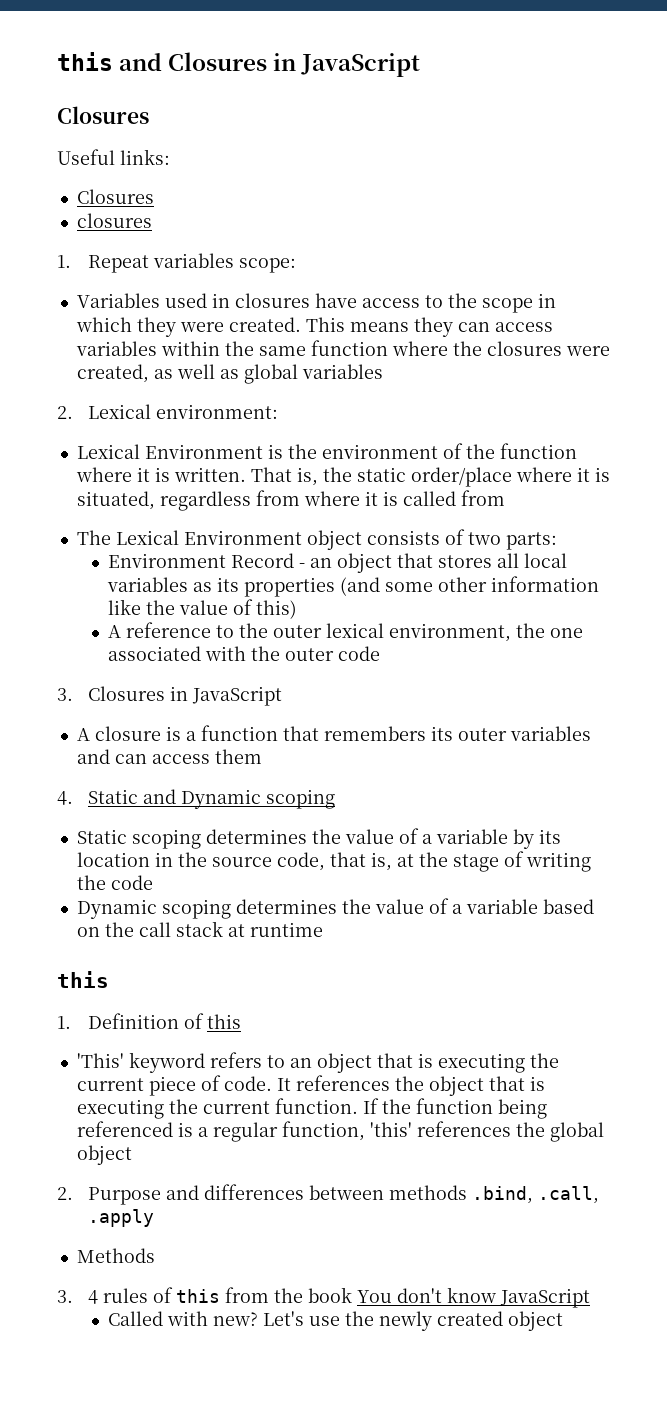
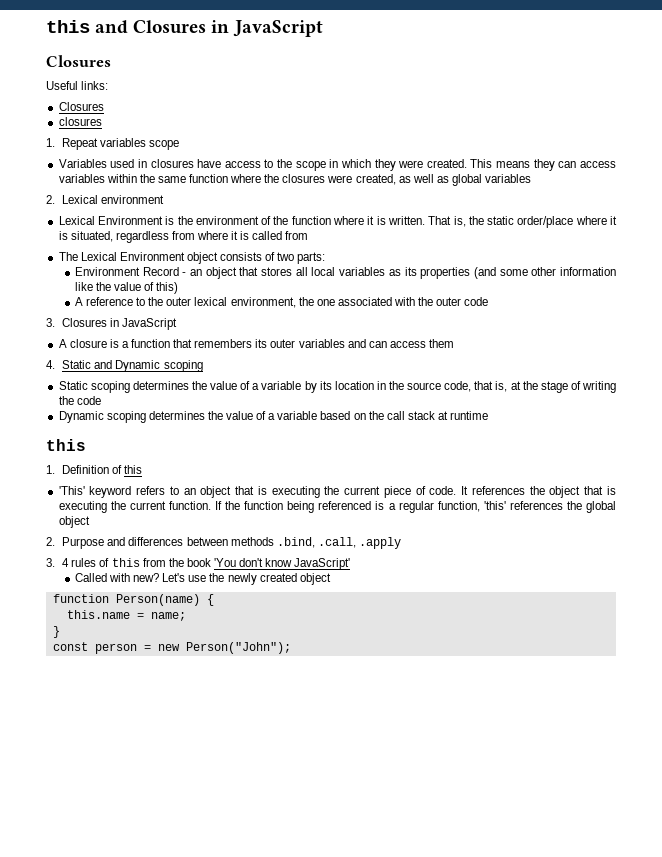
[239,258,297,273] scope: -> [149,140,180,150] scope
[156,404,279,419] environment: -> [101,195,165,204] environment
[76,1248,155,1263] // Methods -> (401, 543) none
[357,1290,393,1303] You -> [213,558,236,567] 'You
[500,1288,591,1308] JavaScript -> [294,558,351,570] JavaScript'
(564, 1321) none -> [52,594,214,606] [66,610,186,621] [52,626,60,638] [52,642,291,654] // function Person(name) { // this.name = name; // } // const person = new Person("John");

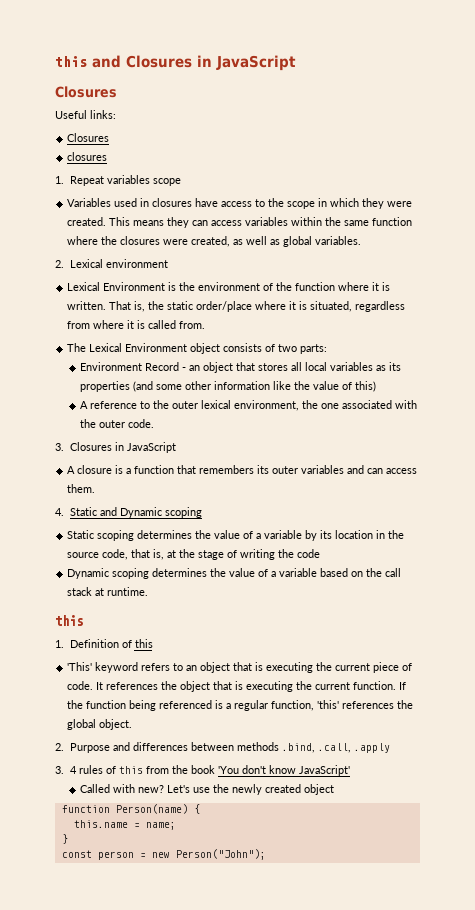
[485,174,532,183] variables -> [315,236,362,245] variables.
[285,231,309,240] from -> [179,321,206,329] from.
[464,297,489,306] code -> [128,419,155,428] code.
[429,339,455,348] them -> [67,484,96,493] them.
[450,411,489,420] runtime -> [107,587,149,596] runtime.
[58,516,90,528] object -> [99,719,133,730] object.

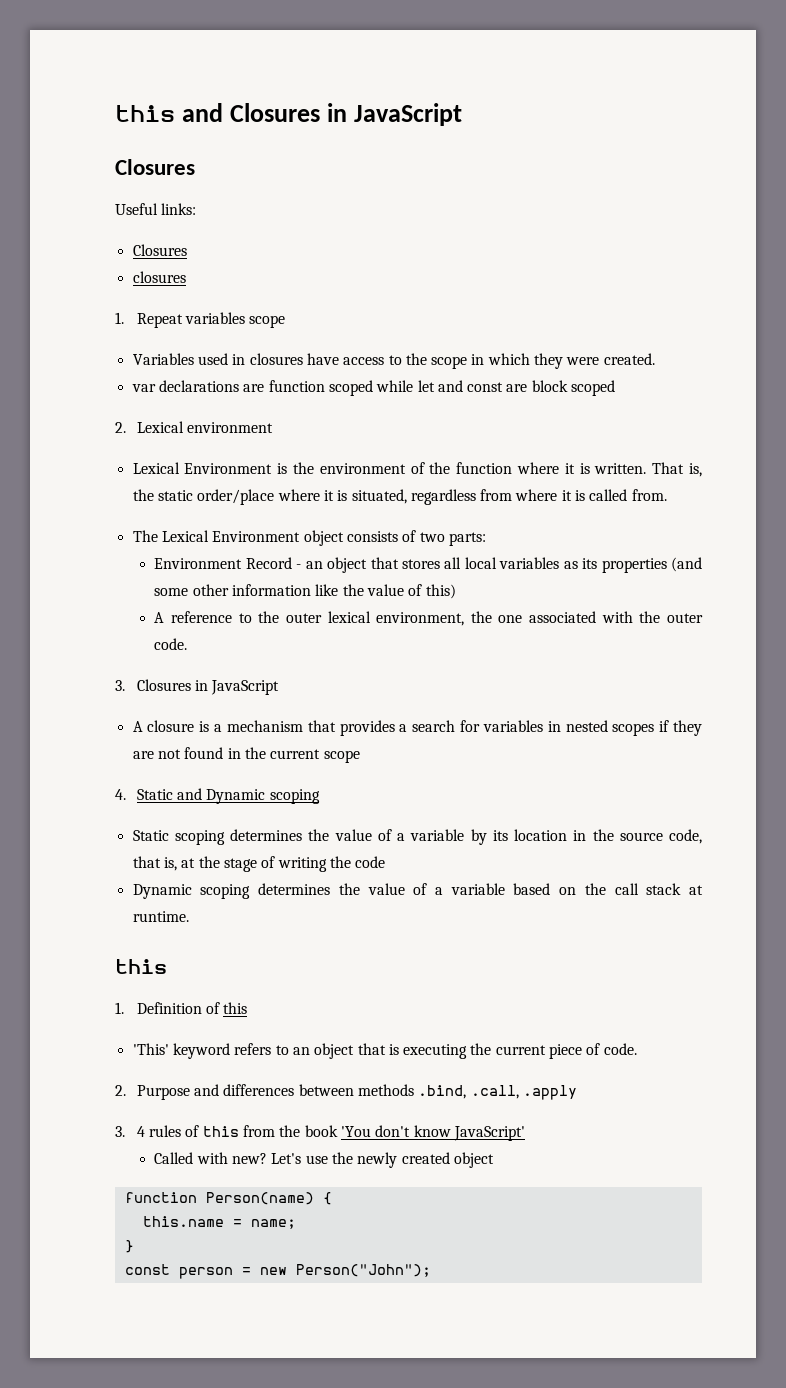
[109,217,413,228] [67,236,362,247] This means they can access variables within the same function where the closures were created, as well as global variables. -> [131,380,616,396] // var declarations are function scoped while let and const are block scoped
[134,465,418,474] [67,484,96,493] function that remembers its outer variables and can access them. -> [226,720,702,736] [132,747,360,763] mechanism that provides a search for variables in nested scopes if they are not found in the current scope
[96,681,407,692] [67,700,414,711] [67,719,133,730] It references the object that is executing the current function. If the function being referenced is a regular function, 'this' references the global object. -> (637, 1049) none

